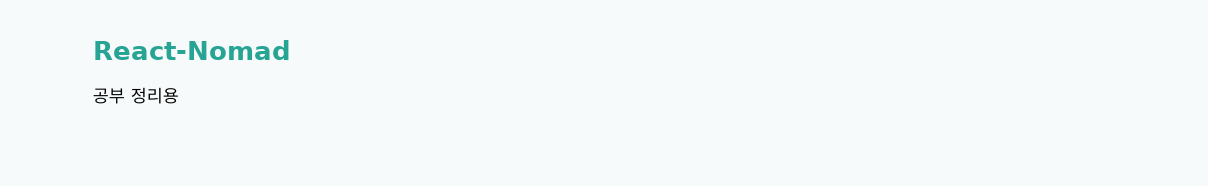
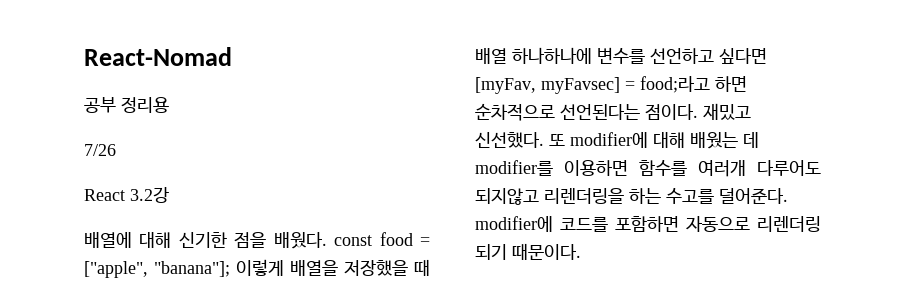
(179, 95) none -> [84,144,116,156] [84,187,169,203] [84,232,430,249] [84,259,430,278] [475,47,767,64] [475,76,747,94] [475,103,751,121] [475,132,759,149] [475,160,821,177] [475,188,788,205] [475,216,821,232] [475,243,581,260] // 7/26 // React 3.2강 // 배열에 대해 신기한 점을 배웠다. const food = ["apple", "banana"]; 이렇게 배열을 저장했을 때 배열 하나하나에 변수를 선언하고 싶다면 [myFav, myFavsec] = food;라고 하면 순차적으로 선언된다는 점이다. 재밌고 신선했다. 또 modifier에 대해 배웠는 데 modifier를 이용하면 함수를 여러개 다루어도 되지않고 리렌더링을 하는 수고를 덜어준다. modifier에 코드를 포함하면 자동으로 리렌더링 되기 때문이다.

